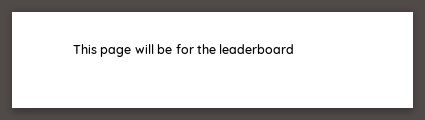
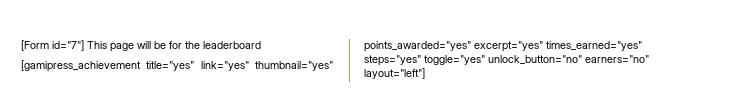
(73, 49) none -> [21,40,84,51] [Form id="7"]
(295, 49) none -> [21,60,333,72] [364,41,642,52] [364,55,649,66] [364,68,425,79] // [gamipress_achievement title="yes" link="yes" thumbnail="yes" points_awarded="yes" excerpt="yes" times_earned="yes" steps="yes" toggle="yes" unlock_button="no" earners="no" layout="left"]

